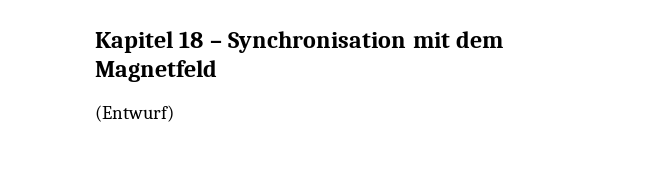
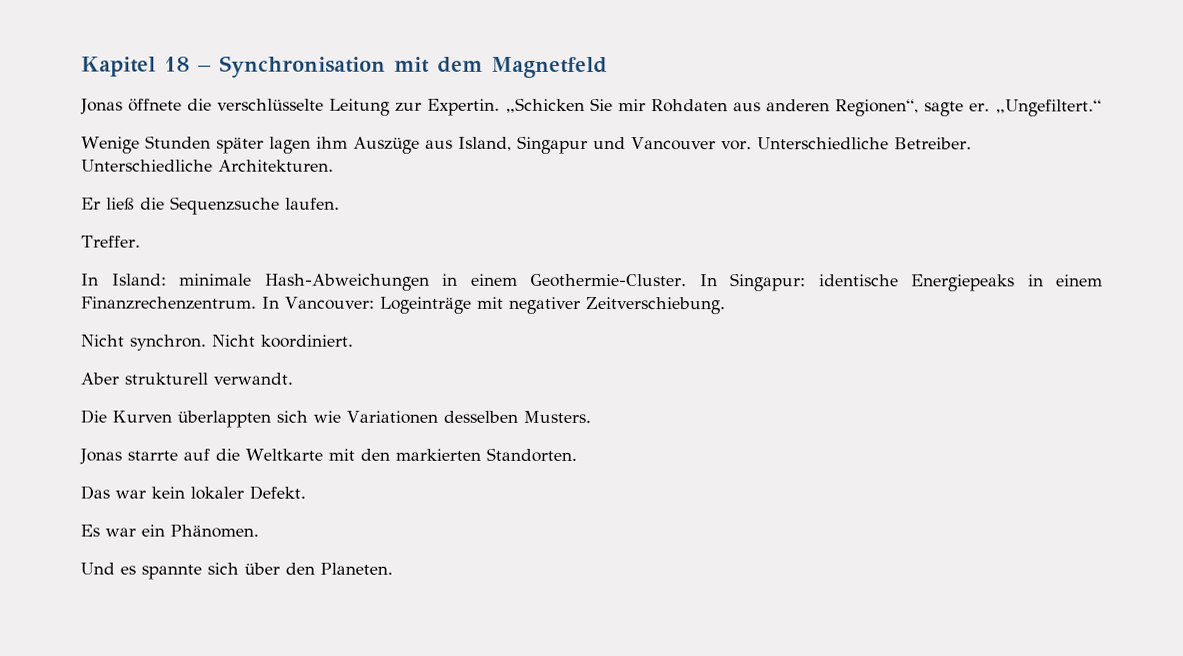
[95,105,174,122] (Entwurf) -> [80,97,1102,117] [81,135,972,154] [81,159,334,172] [81,196,340,215] [81,235,141,248] [81,273,1104,292] [81,296,726,315] [80,334,353,351] [80,372,293,385] [80,409,591,428] [79,447,577,465] [80,485,306,500] [80,524,259,538] [80,562,393,580] Jonas öffnete die verschlüsselte Leitung zur Expertin. „Schicken Sie mir Rohdaten aus anderen Regionen“, sagte er. „Ungefiltert.“ // Wenige Stunden später lagen ihm Auszüge aus Island, Singapur und Vancouver vor. Unterschiedliche Betreiber. Unterschiedliche Architekturen. // Er ließ die Sequenzsuche laufen. // Treffer. // In Island: minimale Hash-Abweichungen in einem Geothermie-Cluster. In Singapur: identische Energiepeaks in einem Finanzrechenzentrum. In Vancouver: Logeinträge mit negativer Zeitverschiebung. // Nicht synchron. Nicht koordiniert. // Aber strukturell verwandt. // Die Kurven überlappten sich wie Variationen desselben Musters. // Jonas starrte auf die Weltkarte mit den markierten Standorten. // Das war kein lokaler Defekt. // Es war ein Phänomen. // Und es spannte sich über den Planeten.

